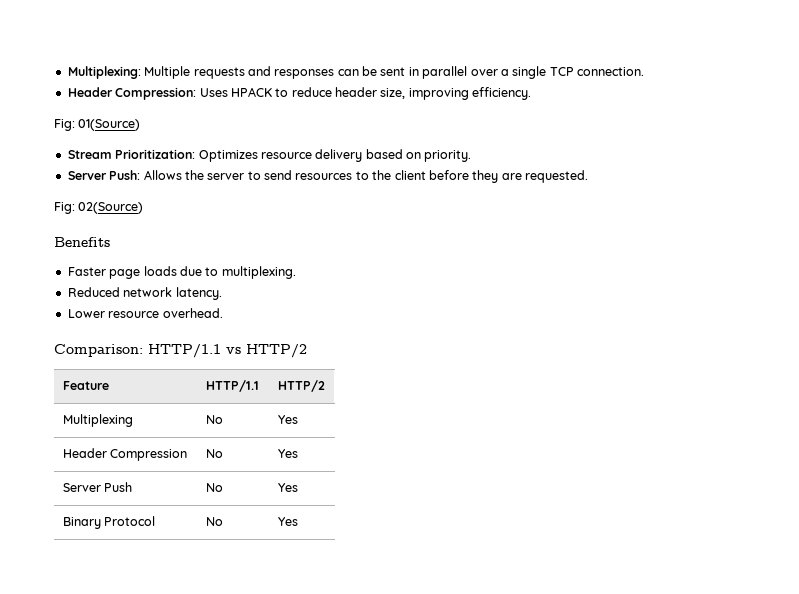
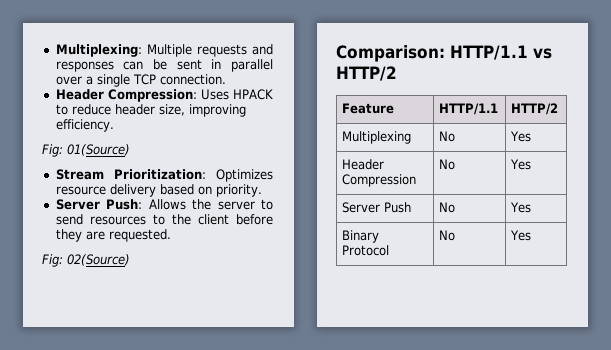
[54,237,110,247] [67,266,296,279] [67,287,222,300] [67,308,223,318] // Benefits // Faster page loads due to multiplexing. // Reduced network latency. // Lower resource overhead. -> (130, 260) none

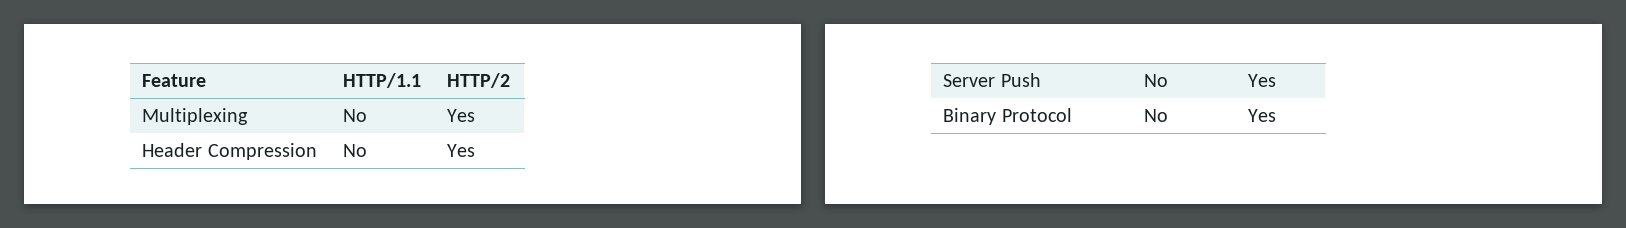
[55,44,273,57] [55,59,273,72] [55,74,226,87] [55,89,273,102] [55,104,246,117] [55,119,114,132] [42,144,130,157] [55,169,273,182] [55,184,262,197] [55,199,273,210] [55,214,273,225] [55,229,171,242] [42,254,130,267] [336,45,552,62] [336,66,397,81] Multiplexing: Multiple requests and responses can be sent in parallel over a single TCP connection. // Header Compression: Uses HPACK to reduce header size, improving efficiency. // Fig: 01(Source) // Stream Prioritization: Optimizes resource delivery based on priority. // Server Push: Allows the server to send resources to the client before they are requested. // Fig: 02(Source) // Comparison: HTTP/1.1 vs HTTP/2 // -> (142, 80) none

